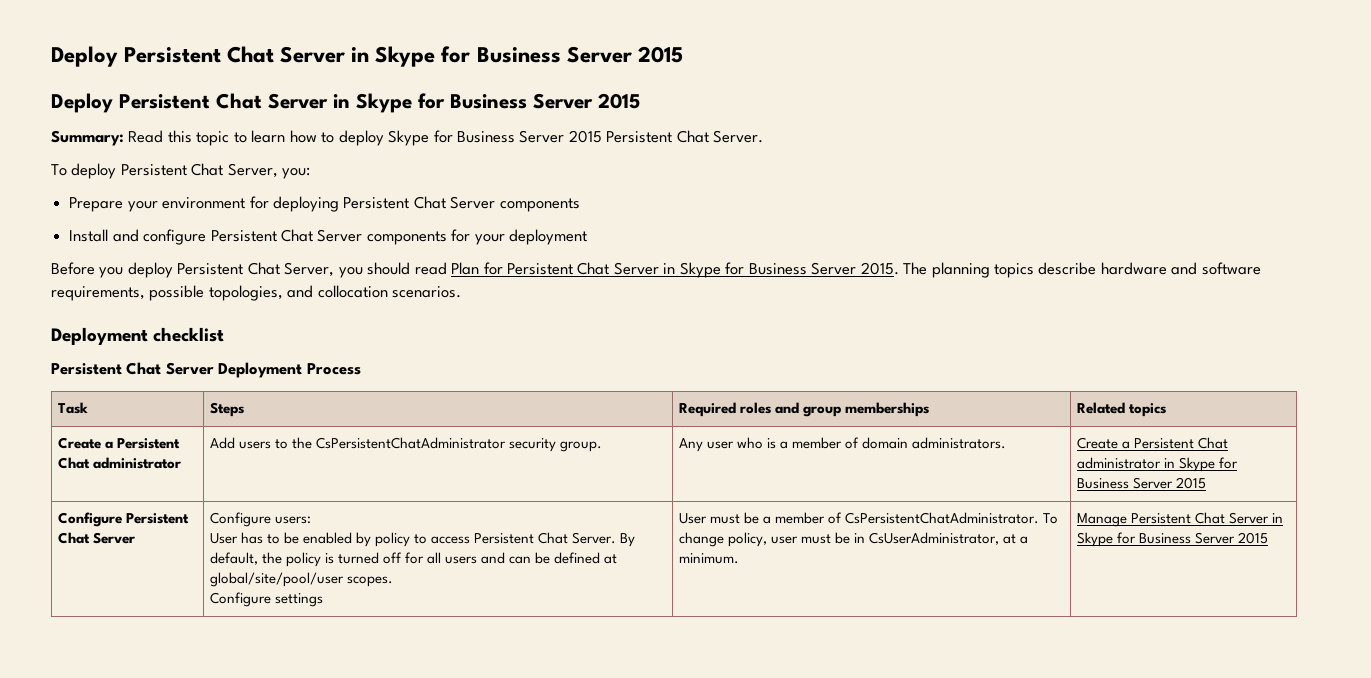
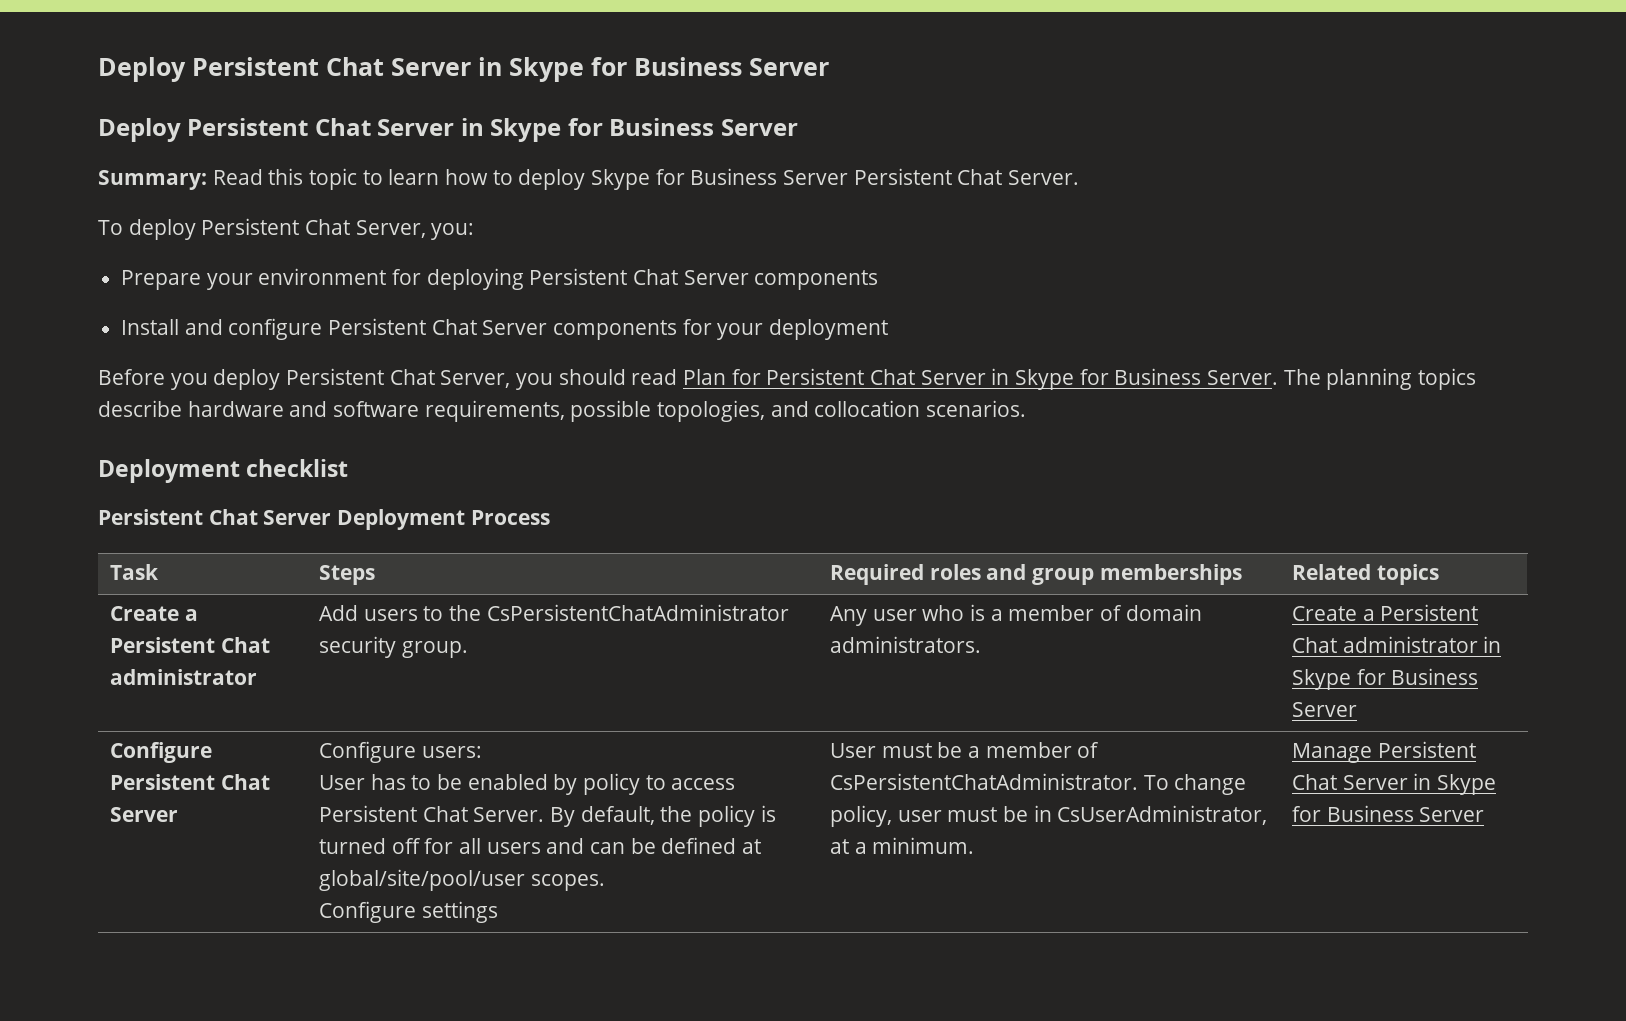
[51,46,683,67] [51,93,640,113] Deploy Persistent Chat Server in Skype for Business Server 2015 // Deploy Persistent Chat Server in Skype for Business Server 2015 -> [98,57,829,82] [98,118,798,142] Deploy Persistent Chat Server in Skype for Business Server // Deploy Persistent Chat Server in Skype for Business Server
[568,130,602,143] 2015 -> (849, 177) none
[811,262,899,275] Server 2015. -> [1207,370,1279,385] Server.
[1175,477,1206,489] 2015 -> (1357, 709) none
[1237,532,1268,544] 2015 -> (1485, 814) none

